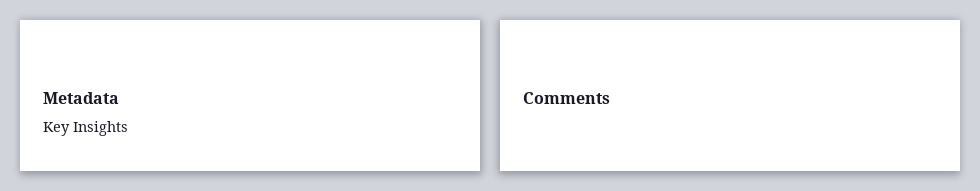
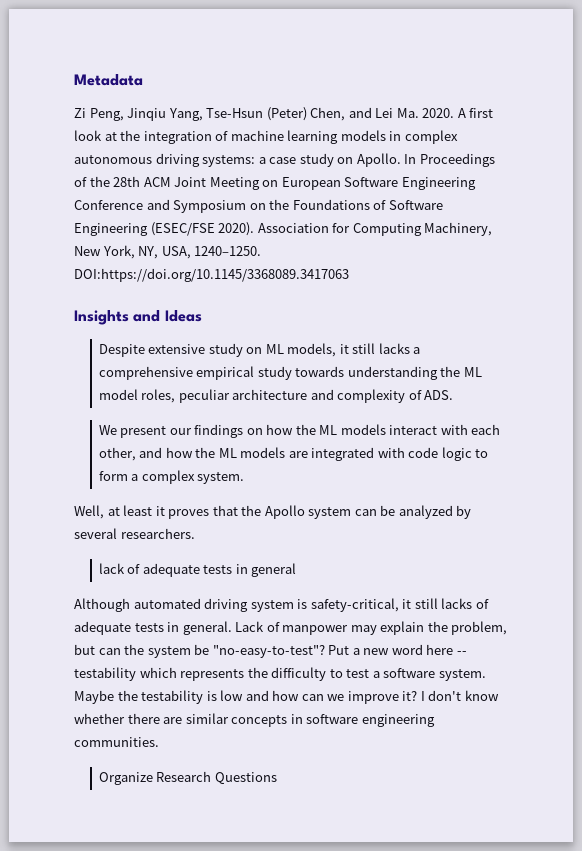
[43,121,128,136] [523,92,610,104] Key Insights // Comments -> [74,107,494,121] [74,130,458,144] [74,153,495,167] [74,176,476,190] [74,199,443,213] [74,222,493,236] [74,245,262,259] [74,268,349,282] [74,310,202,325] [98,343,421,357] [98,366,482,380] [98,389,454,403] [98,424,501,438] [98,447,489,461] [98,470,245,484] [74,505,472,519] [74,528,195,539] [98,563,297,577] [74,598,489,612] [74,621,508,635] [74,644,467,658] [74,667,486,681] [74,690,499,704] [74,713,435,727] [74,737,159,747] [98,771,277,785] Zi Peng, Jinqiu Yang, Tse-Hsun (Peter) Chen, and Lei Ma. 2020. A first look at the integration of machine learning models in complex autonomous driving systems: a case study on Apollo. In Proceedings of the 28th ACM Joint Meeting on European Software Engineering Conference and Symposium on the Foundations of Software Engineering (ESEC/FSE 2020). Association for Computing Machinery, New York, NY, USA, 1240–1250. DOI:https://doi.org/10.1145/3368089.3417063 // Insights and Ideas // Despite extensive study on ML models, it still lacks a comprehensive empirical study towards understanding the ML model roles, peculiar architecture and complexity of ADS. // We present our findings on how the ML models interact with each other, and how the ML models are integrated with code logic to form a complex system. // Well, at least it proves that the Apollo system can be analyzed by several researchers. // lack of adequate tests in general // Although automated driving system is safety-critical, it still lacks of adequate tests in general. Lack of manpower may explain the problem, but can the system be "no-easy-to-test"? Put a new word here -- testability which represents the difficulty to test a software system. Maybe the testability is low and how can we improve it? I don't know whether there are similar concepts in software engineering communities. // Organize Research Questions

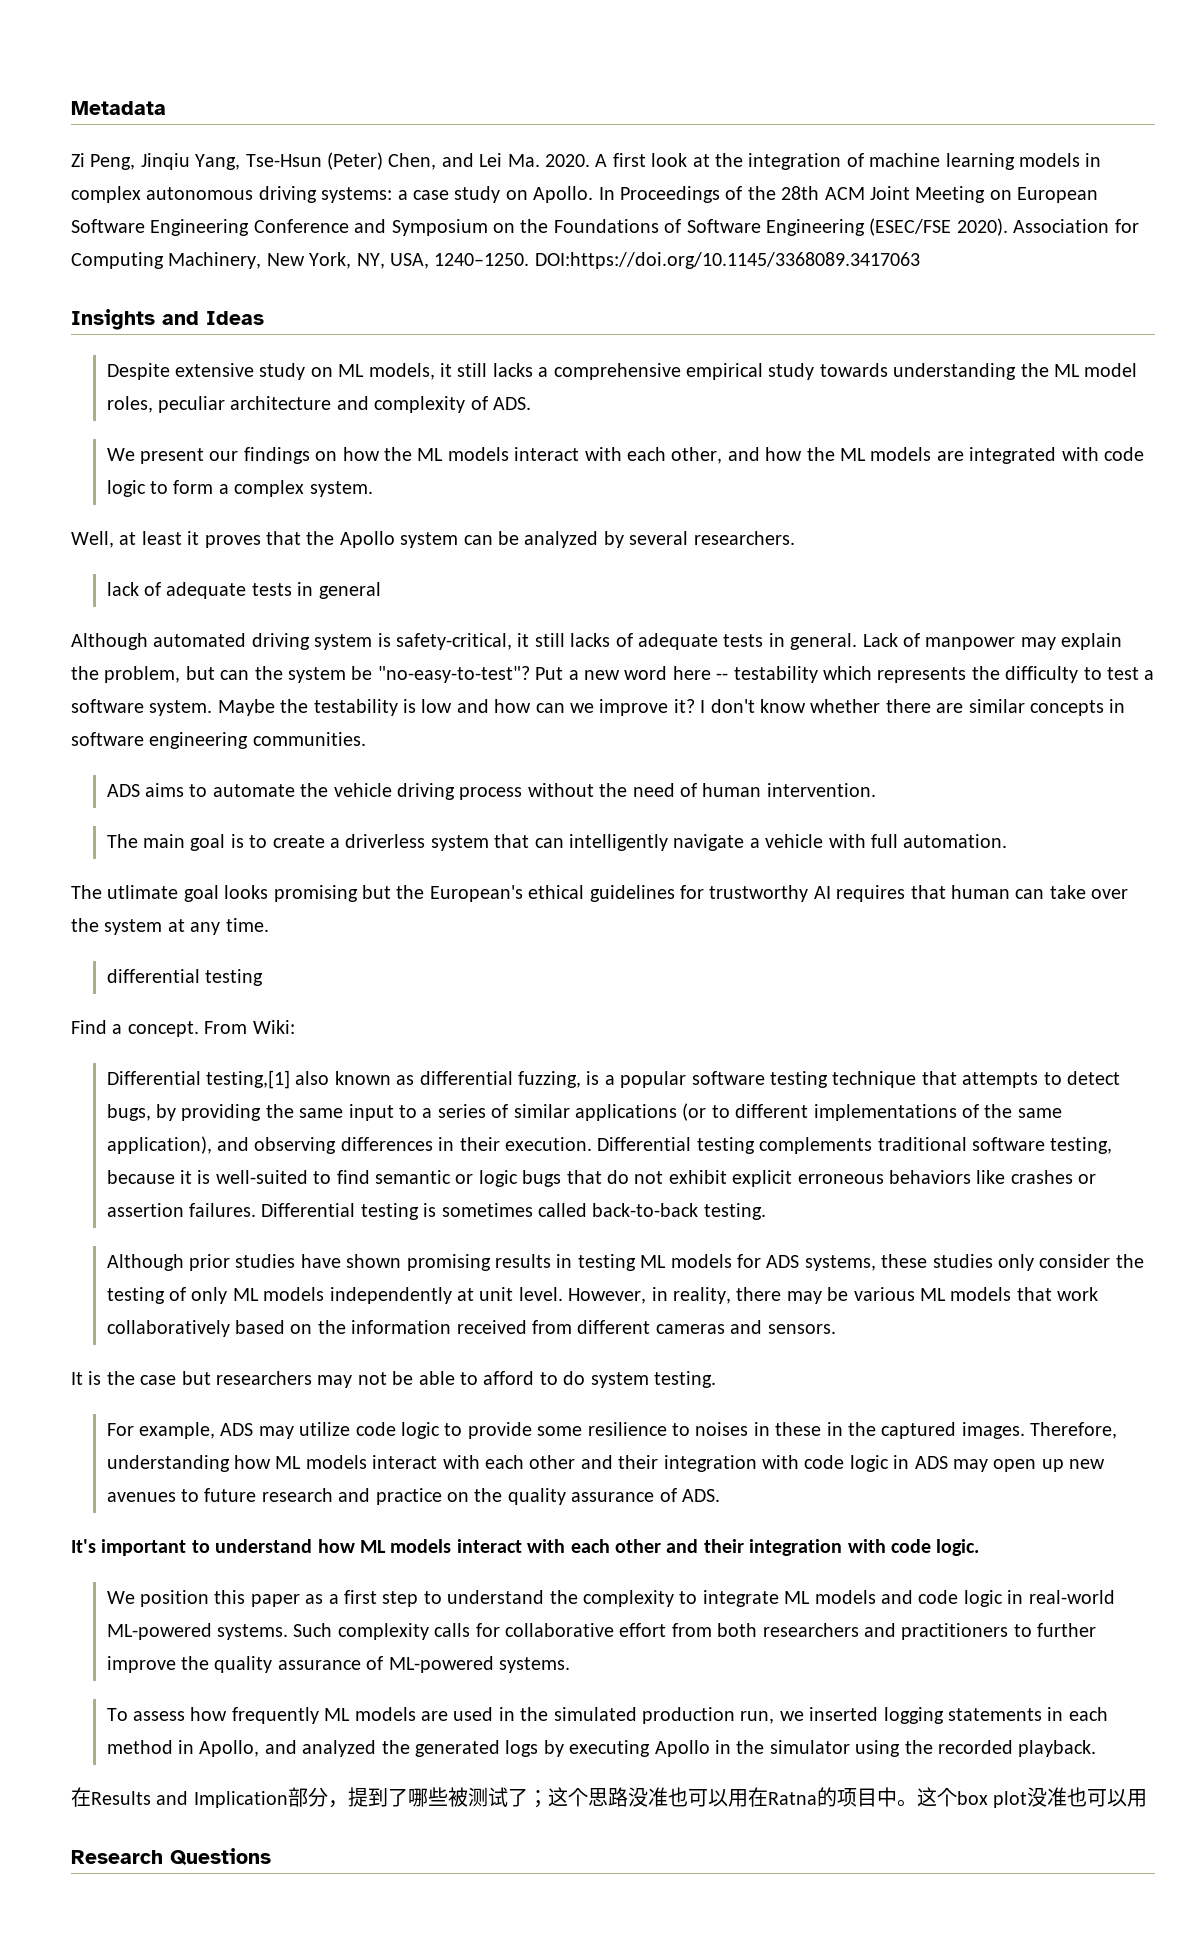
[98,772,153,785] Organize -> [106,783,876,800] [106,834,1008,851] [71,885,1129,902] [71,918,269,935] [106,969,263,986] [71,1020,295,1037] [106,1070,1120,1089] [106,1103,1062,1121] [106,1136,1113,1154] [106,1170,1097,1187] [106,1203,766,1220] [106,1254,1144,1271] [106,1287,1099,1304] [106,1320,836,1337] [71,1371,716,1388] [106,1422,1118,1439] [106,1455,1106,1472] [106,1488,720,1505] [71,1539,980,1556] [106,1590,1115,1607] [106,1623,1097,1640] [106,1656,570,1673] [106,1707,1108,1724] [106,1740,1097,1757] [71,1787,1148,1808] ADS aims to automate the vehicle driving process without the need of human intervention. // The main goal is to create a driverless system that can intelligently navigate a vehicle with full automation. // The utlimate goal looks promising but the European's ethical guidelines for trustworthy AI requires that human can take over the system at any time. // differential testing // Find a concept. From Wiki: // Differential testing,[1] also known as differential fuzzing, is a popular software testing technique that attempts to detect bugs, by providing the same input to a series of similar applications (or to different implementations of the same application), and observing differences in their execution. Differential testing complements traditional software testing, because it is well-suited to find semantic or logic bugs that do not exhibit explicit erroneous behaviors like crashes or assertion failures. Differential testing is sometimes called back-to-back testing. // Although prior studies have shown promising results in testing ML models for ADS systems, these studies only consider the testing of only ML models independently at unit level. However, in reality, there may be various ML models that work collaboratively based on the information received from different cameras and sensors. // It is the case but researchers may not be able to afford to do system testing. // For example, ADS may utilize code logic to provide some resilience to noises in these in the captured images. Therefore, understanding how ML models interact with each other and their integration with code logic in ADS may open up new avenues to future research and practice on the quality assurance of ADS. // It's important to understand how ML models interact with each other and their integration with code logic. // We position this paper as a first step to understand the complexity to integrate ML models and code logic in real-world ML-powered systems. Such complexity calls for collaborative effort from both researchers and practitioners to further improve the quality assurance of ML-powered systems. // To assess how frequently ML models are used in the simulated production run, we inserted logging statements in each method in Apollo, and analyzed the generated logs by executing Apollo in the simulator using the recorded playback. // 在Results and Implication部分，提到了哪些被测试了；这个思路没准也可以用在Ratna的项目中。这个box plot没准也可以用 //

